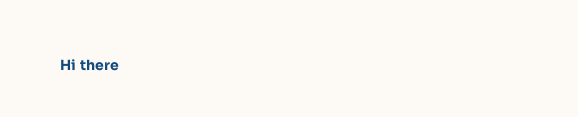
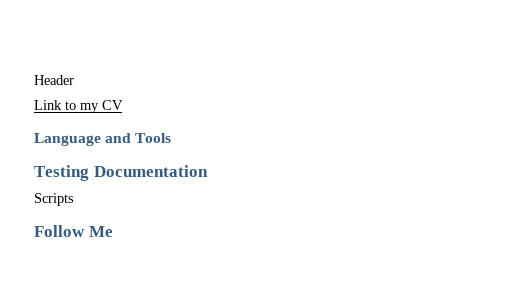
[60,59,119,71] Hi there -> [34,75,74,85] [34,100,123,113] [34,133,172,146] [34,165,208,181] [34,193,74,206] [34,225,113,237] Header // Link to my CV // Language and Tools // Testing Documentation // Scripts // Follow Me

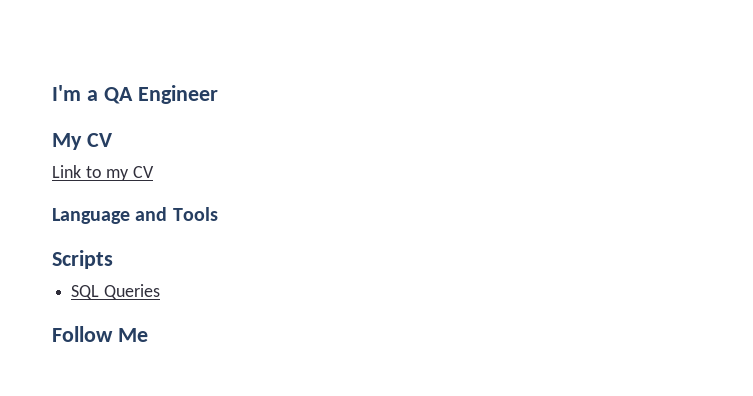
[34,75,74,85] Header -> [52,85,218,104] [52,133,112,150] I'm a QA Engineer // My CV
[34,165,208,181] [34,193,74,206] Testing Documentation // Scripts -> [52,250,113,269] [71,284,160,300] Scripts // SQL Queries

